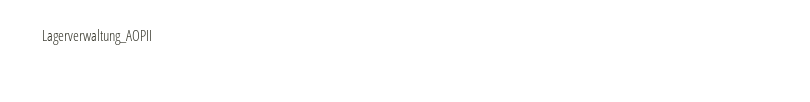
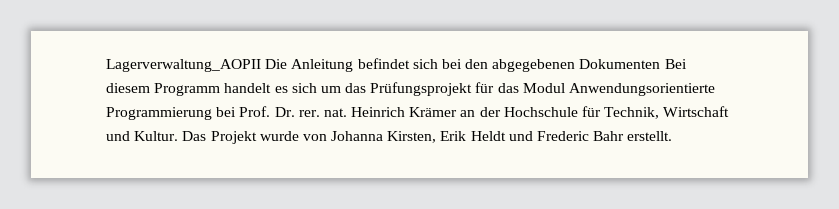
(152, 37) none -> [265,58,687,72] [106,82,716,96] [106,106,730,120] [106,131,673,144] Die Anleitung befindet sich bei den abgegebenen Dokumenten Bei diesem Programm handelt es sich um das Prüfungsprojekt für das Modul Anwendungsorientierte Programmierung bei Prof. Dr. rer. nat. Heinrich Krämer an der Hochschule für Technik, Wirtschaft und Kultur. Das Projekt wurde von Johanna Kirsten, Erik Heldt und Frederic Bahr erstellt.

